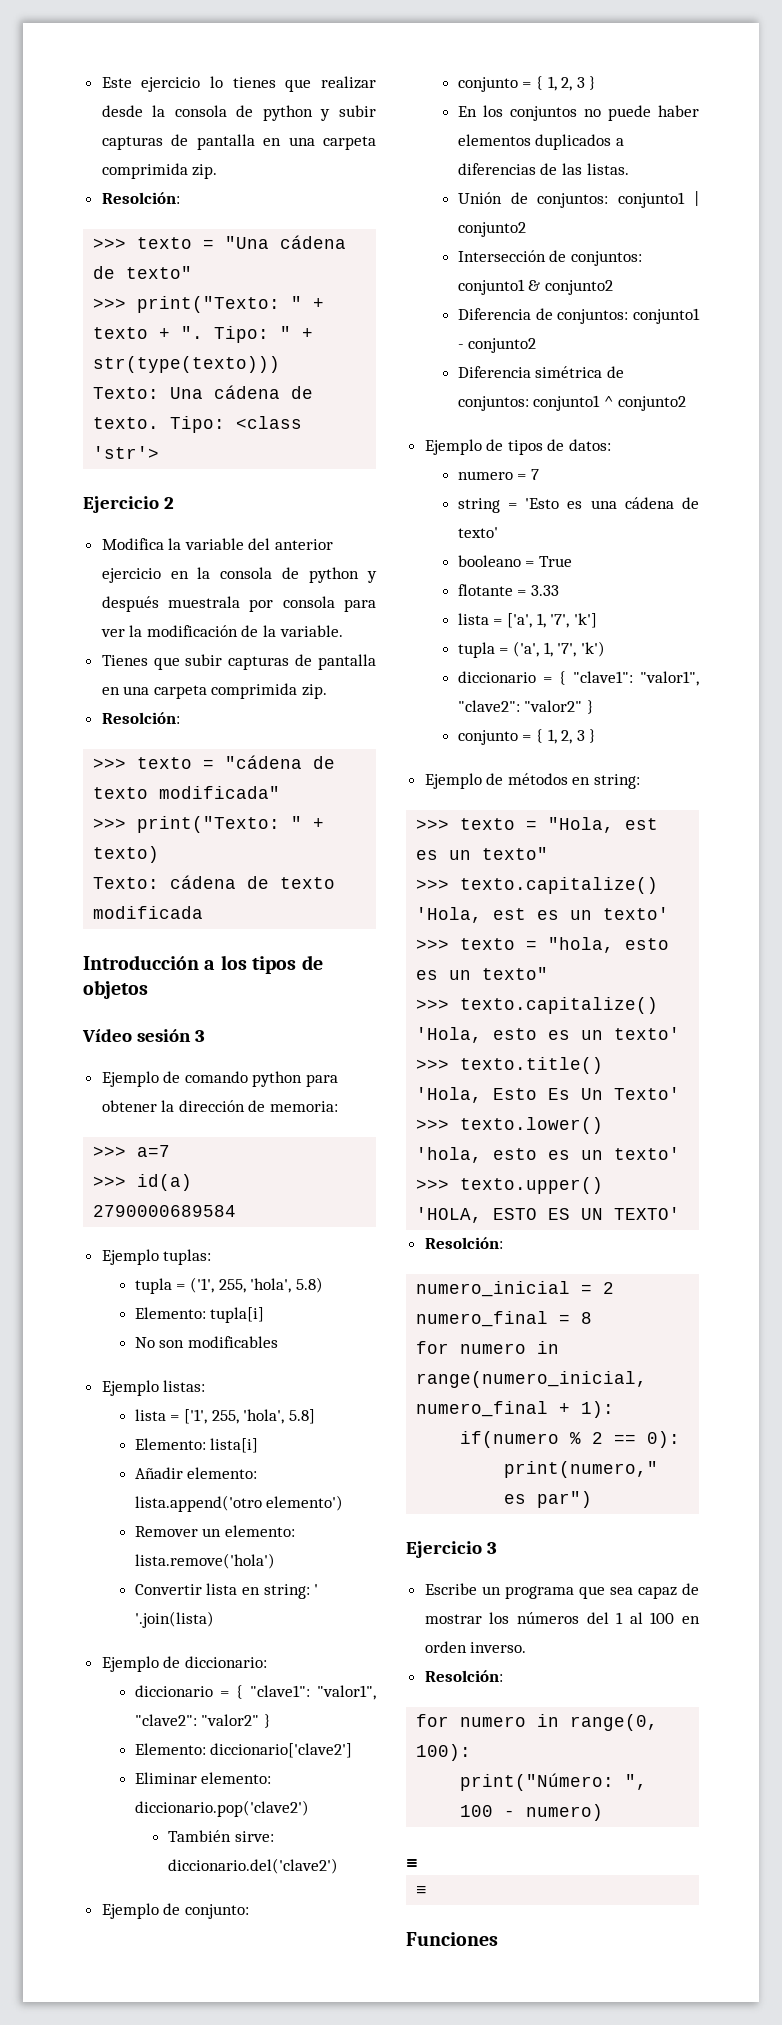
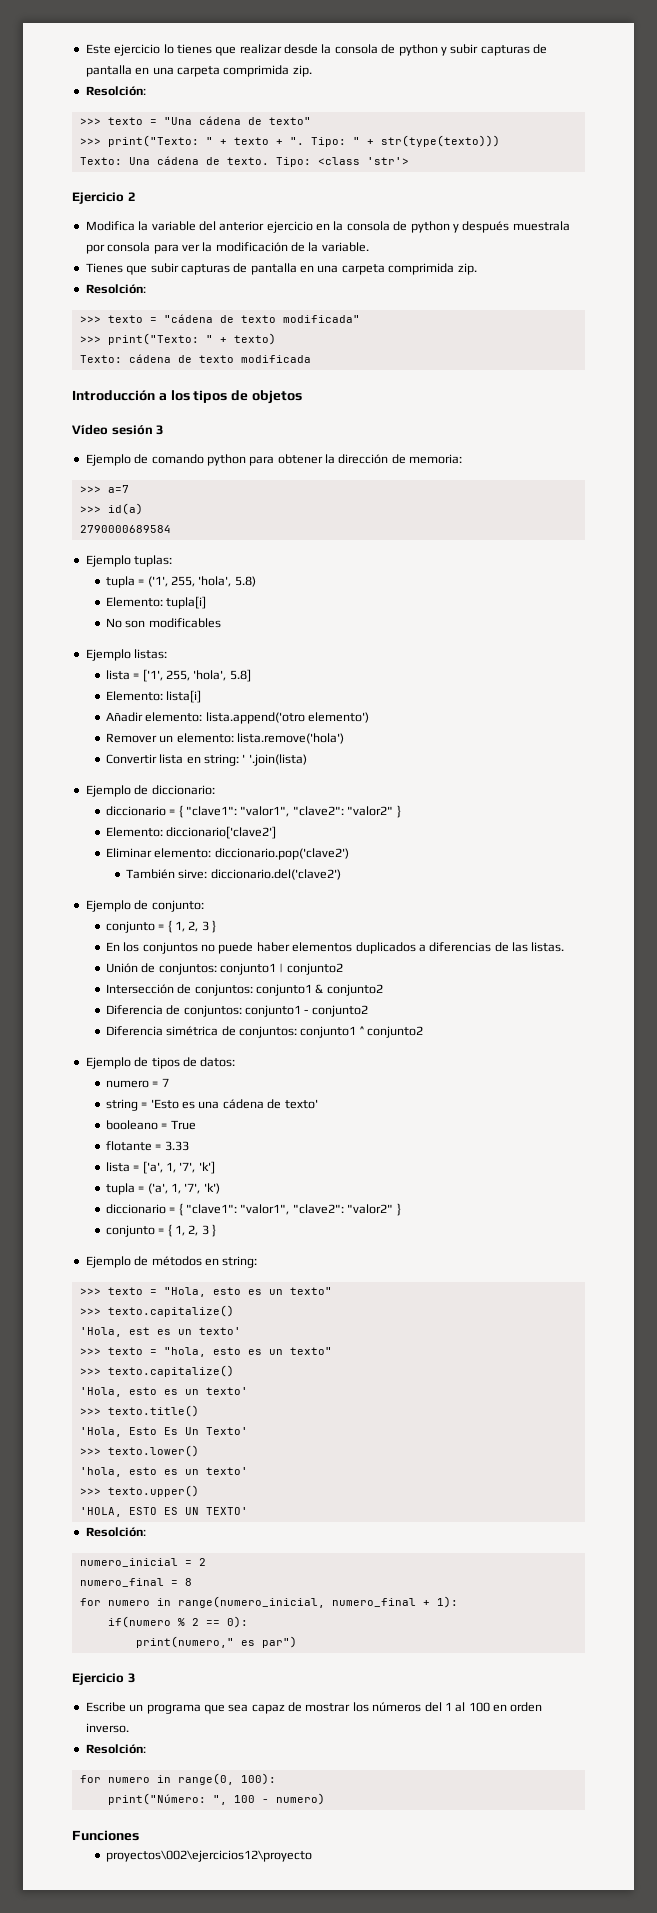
[625,818,659,830] est -> [212,1287,241,1295] esto
[406,1859,418,1868] [416,1886,428,1895] [406,1932,498,1946] ≡ // ≡ // Funciones -> [72,1830,139,1841] [105,1850,312,1862] Funciones // proyectos\002\ejercicios12\proyecto

